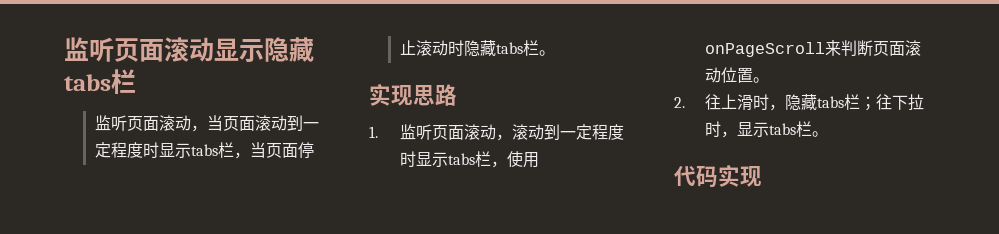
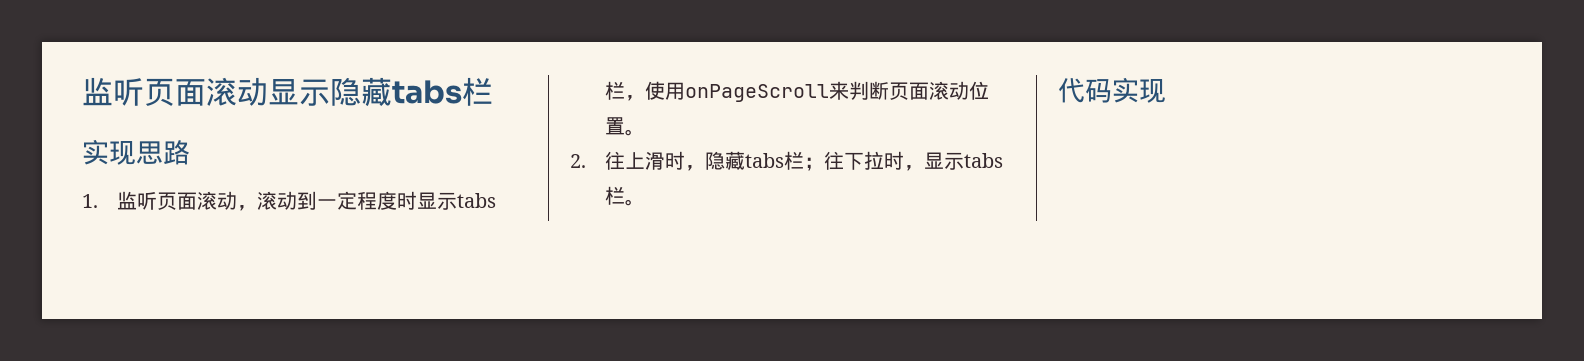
[94,115,319,132] [94,142,314,159] [399,40,555,57] // 监听页面滚动，当页面滚动到一定程度时显示tabs栏，当页面停止滚动时隐藏tabs栏。 -> (493, 91) none

